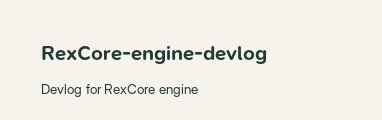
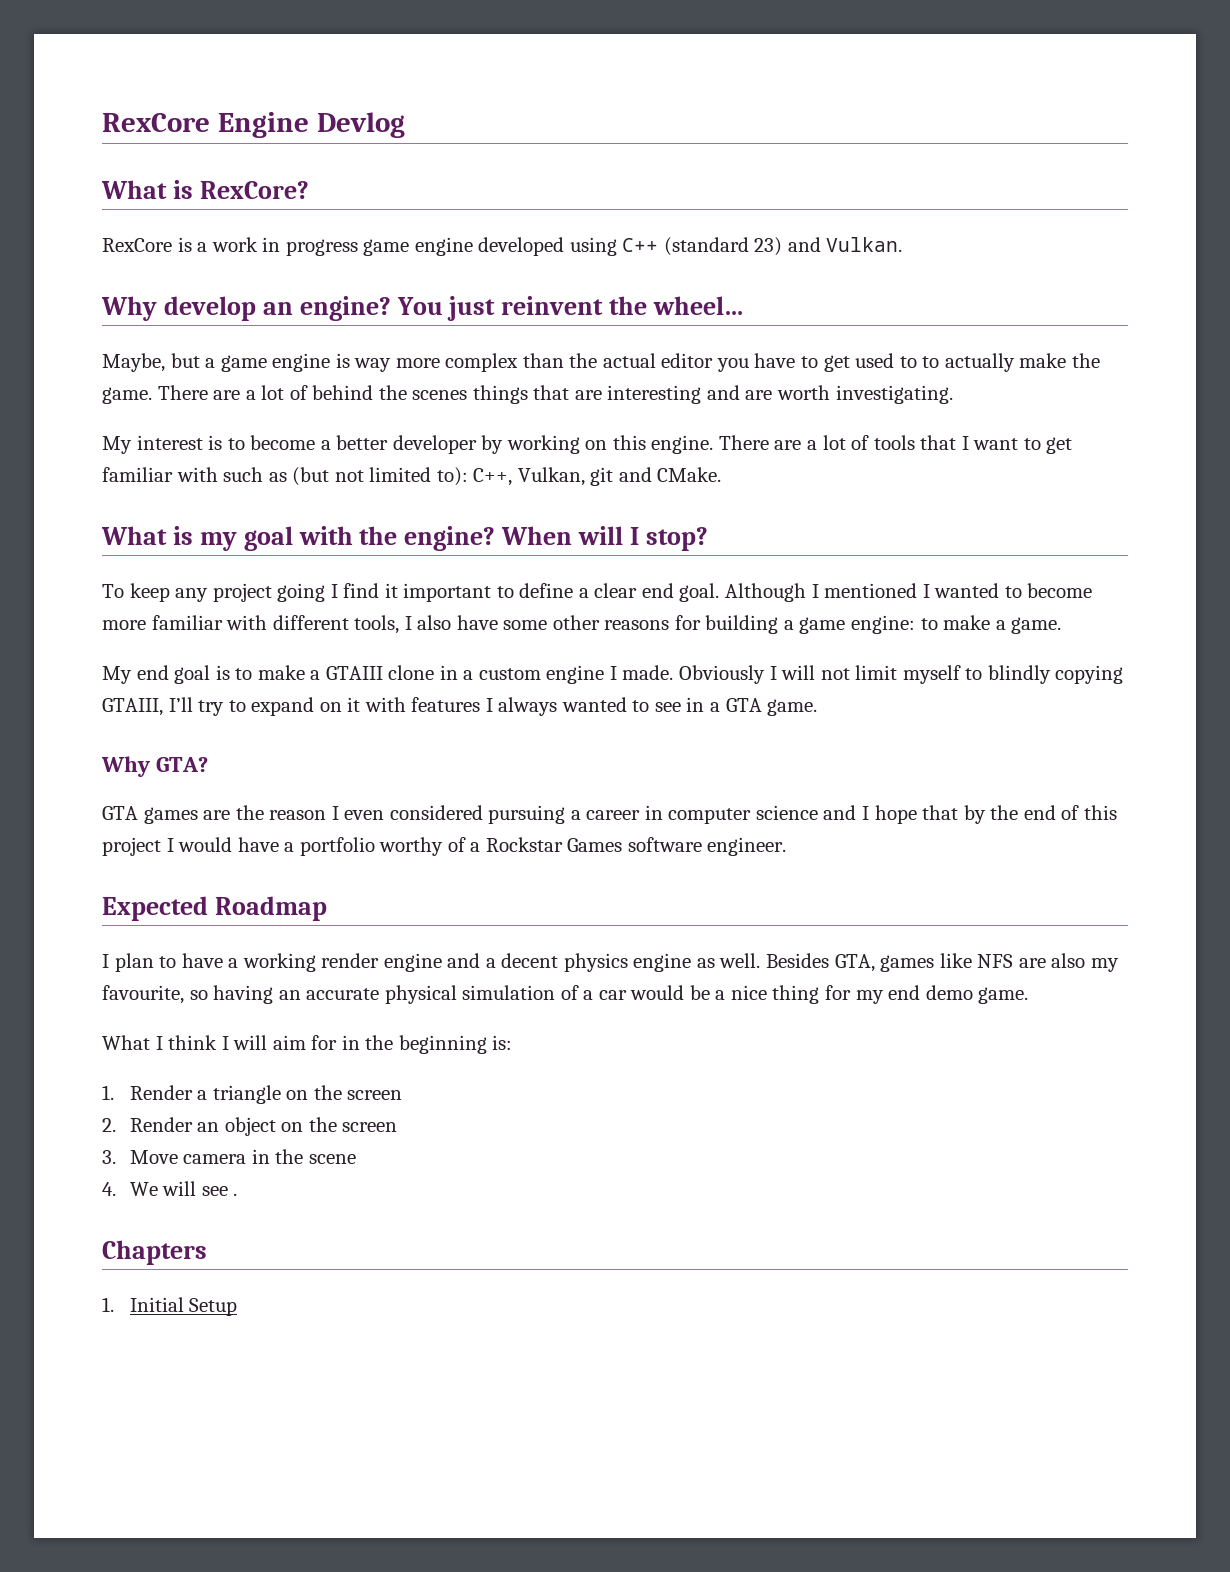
[41,45,267,64] [41,84,198,97] RexCore-engine-devlog // Devlog for RexCore engine -> [102,112,405,138] [101,180,309,199] [102,237,903,256] [101,296,745,321] [102,353,1100,372] [102,385,953,404] [102,435,1073,454] [102,467,722,486] [101,526,708,551] [102,583,1093,602] [102,615,1062,634] [102,665,1124,684] [102,697,818,716] [101,756,209,777] [102,805,1117,824] [102,837,787,856] [102,896,327,921] [102,953,1119,972] [102,985,1029,1004] [102,1035,513,1054] [102,1085,403,1104] [102,1117,398,1136] [102,1149,356,1164] [102,1181,238,1196] [102,1240,207,1265] [102,1297,238,1316] RexCore Engine Devlog // What is RexCore? // RexCore is a work in progress game engine developed using C++ (standard 23) and Vulkan. // Why develop an engine? You just reinvent the wheel… // Maybe, but a game engine is way more complex than the actual editor you have to get used to to actually make the game. There are a lot of behind the scenes things that are interesting and are worth investigating. // My interest is to become a better developer by working on this engine. There are a lot of tools that I want to get familiar with such as (but not limited to): C++, Vulkan, git and CMake. // What is my goal with the engine? When will I stop? // To keep any project going I find it important to define a clear end goal. Although I mentioned I wanted to become more familiar with different tools, I also have some other reasons for building a game engine: to make a game. // My end goal is to make a GTAIII clone in a custom engine I made. Obviously I will not limit myself to blindly copying GTAIII, I’ll try to expand on it with features I always wanted to see in a GTA game. // Why GTA? // GTA games are the reason I even considered pursuing a career in computer science and I hope that by the end of this project I would have a portfolio worthy of a Rockstar Games software engineer. // Expected Roadmap // I plan to have a working render engine and a decent physics engine as well. Besides GTA, games like NFS are also my favourite, so having an accurate physical simulation of a car would be a nice thing for my end demo game. // What I think I will aim for in the beginning is: // 1. Render a triangle on the screen // 2. Render an object on the screen // 3. Move camera in the scene // 4. We will see . // Chapters // 1. Initial Setup

